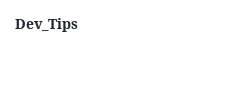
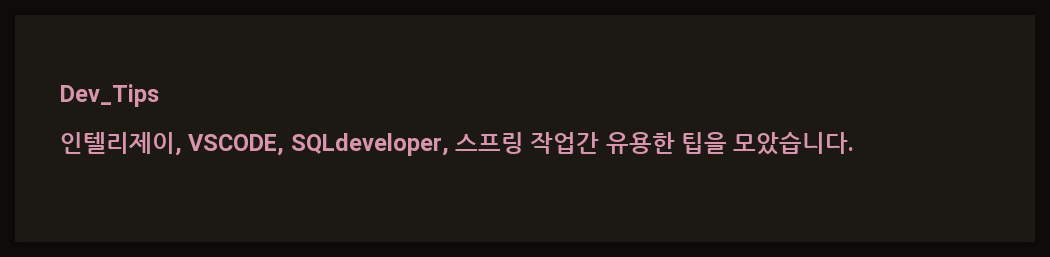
(78, 25) none -> [60,132,855,156] // 인텔리제이, VSCODE, SQLdeveloper, 스프링 작업간 유용한 팁을 모았습니다.

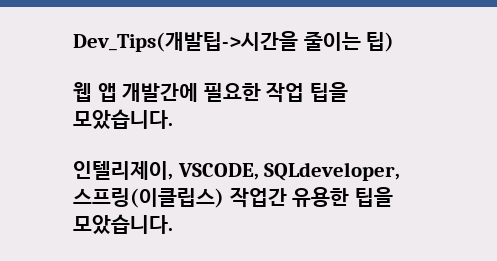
[60,84,159,107] Dev_Tips -> [73,31,395,52] [73,82,348,103] [73,109,173,129] Dev_Tips(개발팁->시간을 줄이는 팁) // 웹 앱 개발간에 필요한 작업 팁을 모았습니다.
[455,132,525,154] 스프링 -> [73,188,224,208] 스프링(이클립스)

